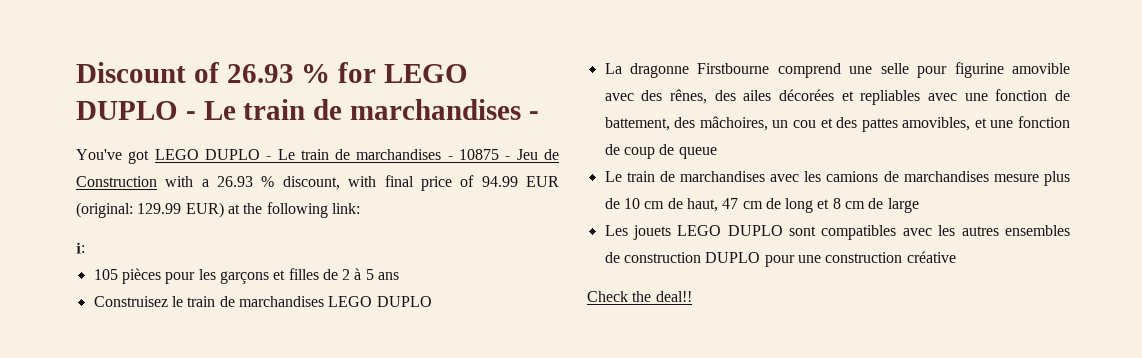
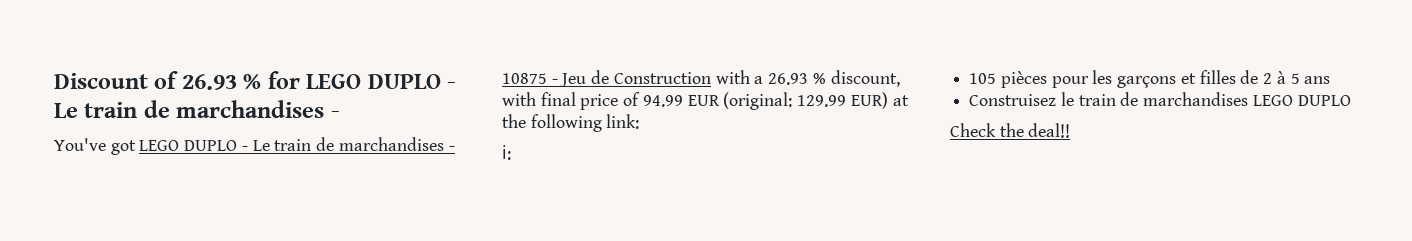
[604,62,1070,78] [604,89,1070,105] [604,116,1070,132] [604,144,717,159] [604,171,1070,186] [604,198,919,213] [604,225,1070,240] [604,251,956,267] // La dragonne Firstbourne comprend une selle pour figurine amovible avec des rênes, des ailes décorées et repliables avec une fonction de battement, des mâchoires, un cou et des pattes amovibles, et une fonction de coup de queue // Le train de marchandises avec les camions de marchandises mesure plus de 10 cm de haut, 47 cm de long et 8 cm de large // Les jouets LEGO DUPLO sont compatibles avec les autres ensembles de construction DUPLO pour une construction créative -> (1351, 100) none

